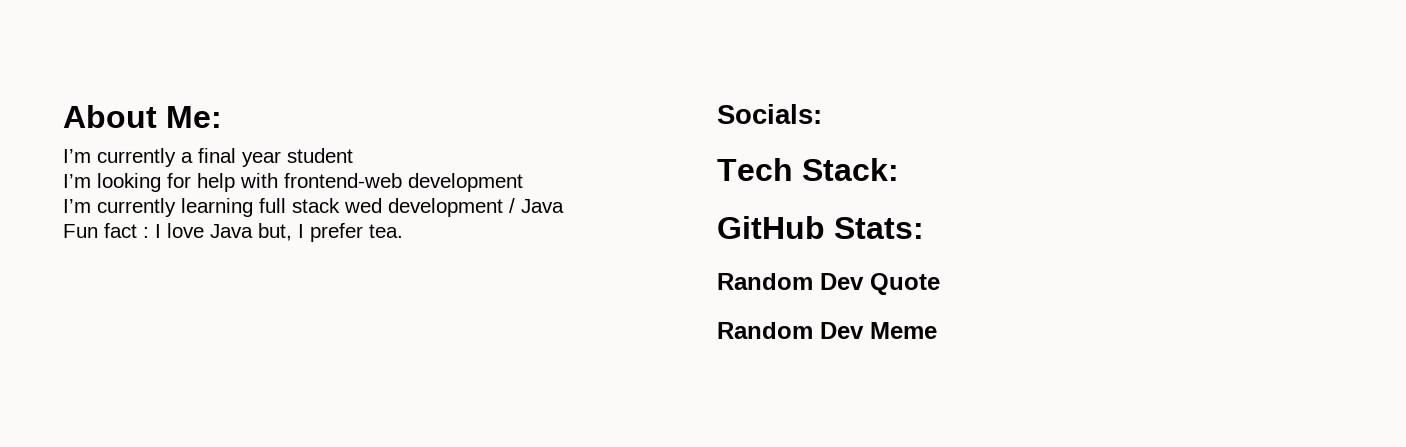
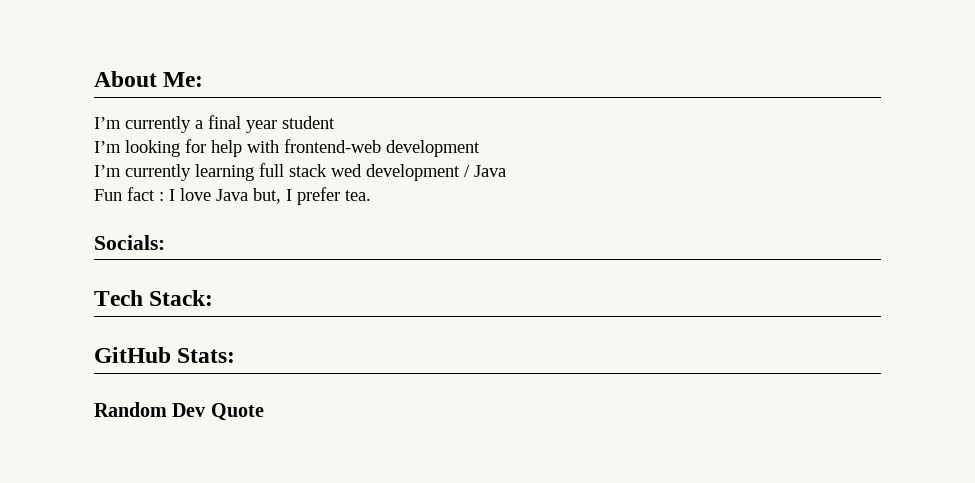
[717,322,937,339] // Random Dev Meme -> (264, 412) none

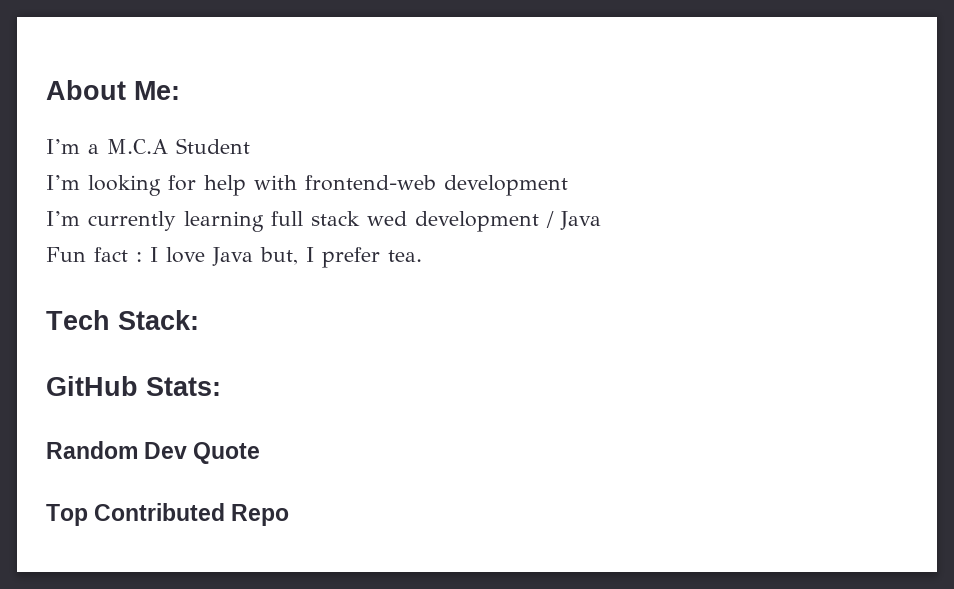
[125,115,335,133] currently a final year student -> [88,138,250,154] a M.C.A Student
[94,235,165,250] // Socials: -> (422, 256) none
(264, 412) none -> [46,503,290,526] // Top Contributed Repo

